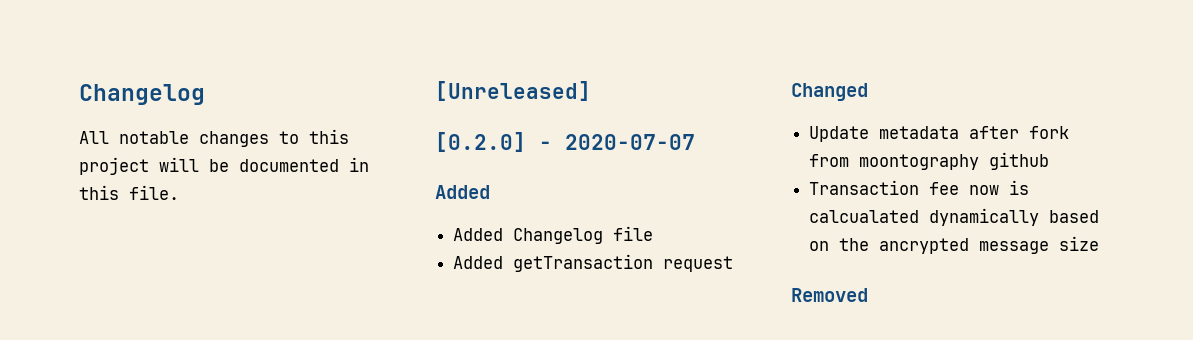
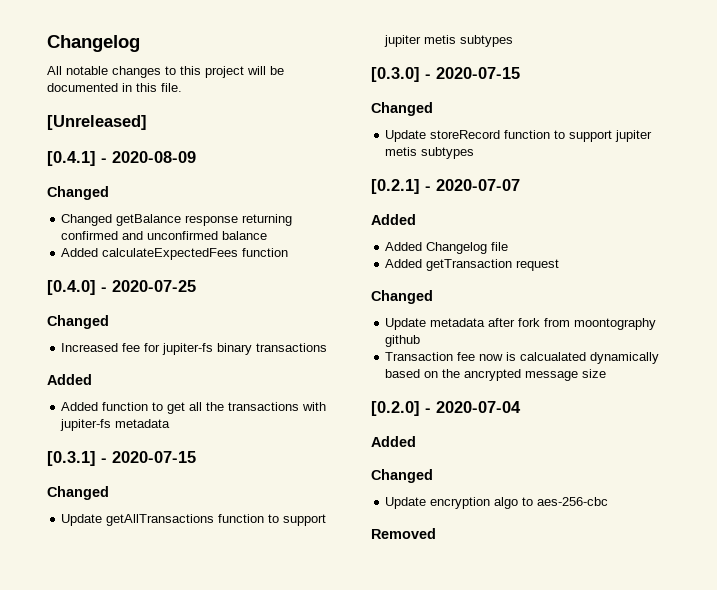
[435,132,526,152] [0.2.0] -> [47,151,196,166] [47,186,109,200] [61,214,293,226] [61,231,268,240] [61,248,289,260] [47,280,196,295] [47,315,109,329] [61,343,328,355] [47,374,92,385] [61,402,327,414] [60,419,171,431] [47,451,196,466] [47,486,109,500] [61,514,327,526] [384,35,514,47] [371,67,520,82] [371,102,433,116] [385,130,653,142] [385,147,475,159] [371,179,420,194] [0.4.1] - 2020-08-09 // Changed // Changed getBalance response returning confirmed and unconfirmed balance // Added calculateExpectedFees function // [0.4.0] - 2020-07-25 // Changed // Increased fee for jupiter-fs binary transactions // Added // Added function to get all the transactions with jupiter-fs metadata // [0.3.1] - 2020-07-15 // Changed // Update getAllTransactions function to support jupiter metis subtypes // [0.3.0] - 2020-07-15 // Changed // Update storeRecord function to support jupiter metis subtypes // [0.2.1]
(1100, 243) none -> [371,401,521,416] [371,436,416,447] [371,469,433,483] [385,497,609,509] // [0.2.0] - 2020-07-04 // Added // Changed // Update encryption algo to aes-256-cbc

